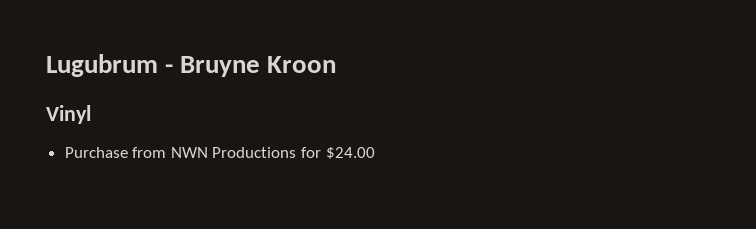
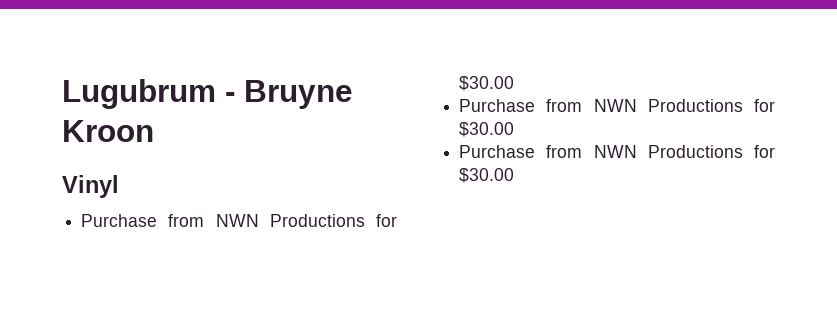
[325,147,375,159] $24.00 -> [459,76,515,91] [459,99,775,112] [459,122,515,137] [459,145,775,158] [459,168,515,183] $30.00 // Purchase from NWN Productions for $30.00 // Purchase from NWN Productions for $30.00

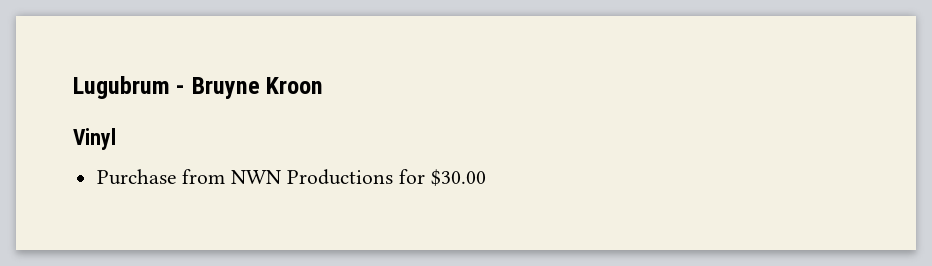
[459,99,775,112] [459,122,515,137] [459,145,775,158] [459,168,515,183] // Purchase from NWN Productions for $30.00 // Purchase from NWN Productions for $30.00 -> (486, 177) none

